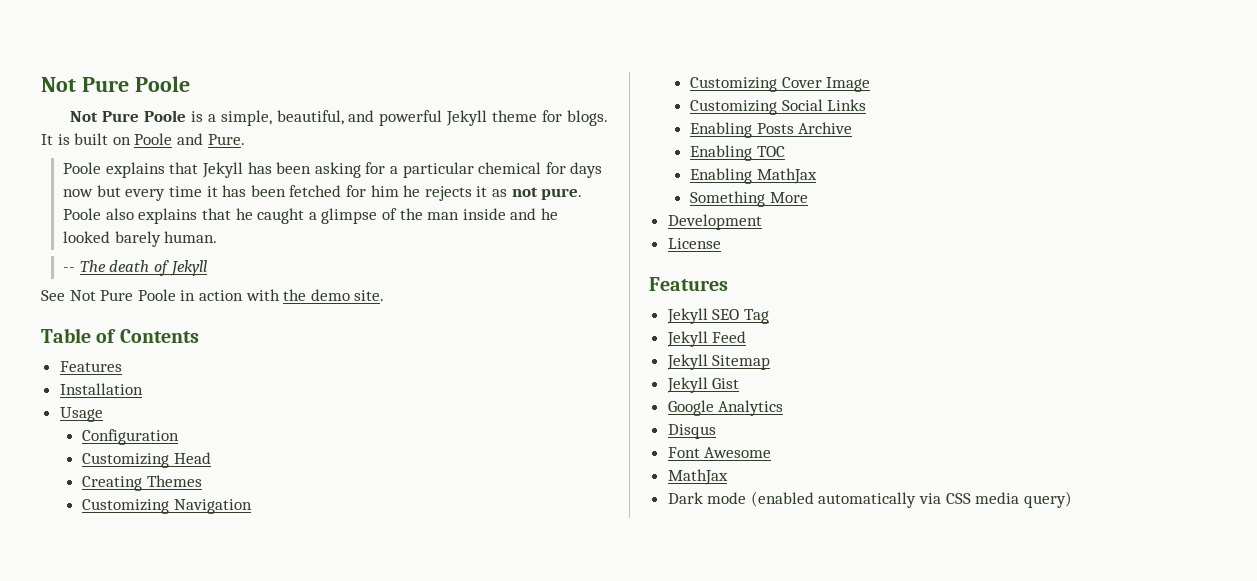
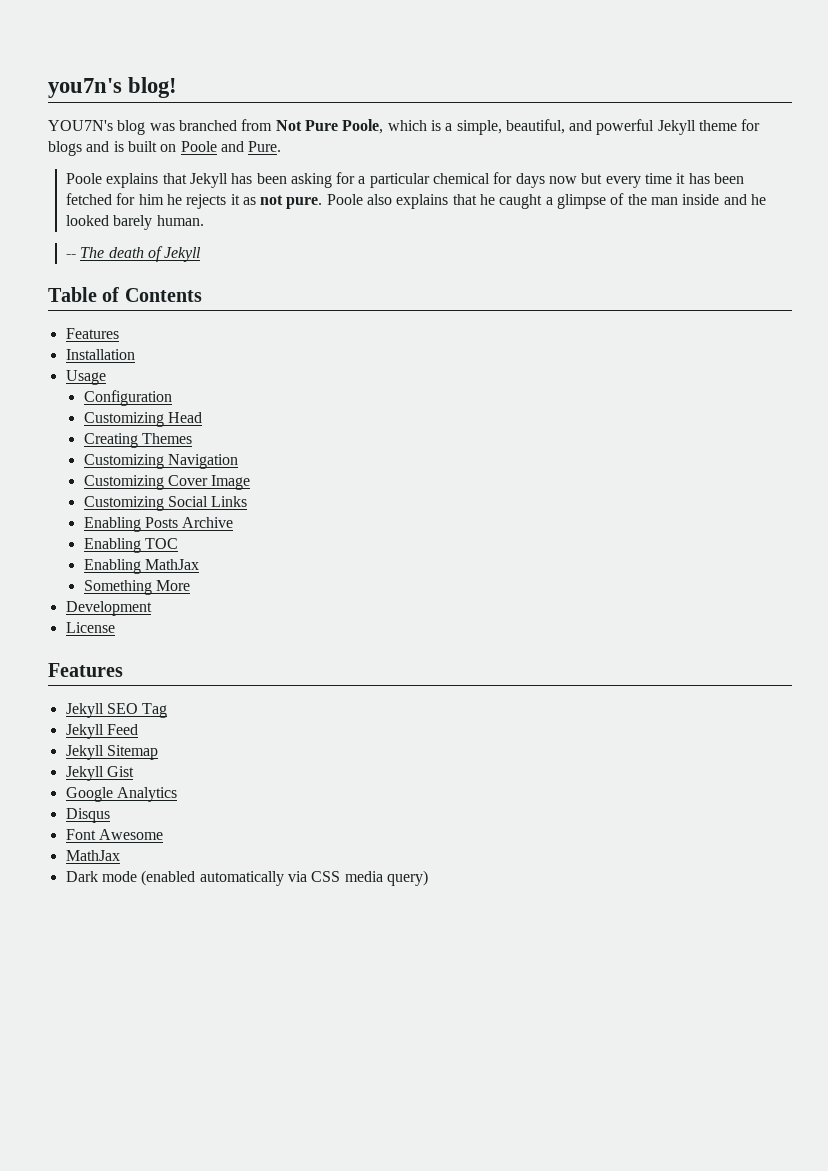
[41,76,190,92] [70,110,186,122] Not Pure Poole // Not Pure Poole -> [48,77,178,98] [48,119,427,135] you7n's blog! // YOU7N's blog was branched from Not Pure Poole, which
[567,110,608,126] [41,134,53,145] blogs. It -> [48,141,110,156] blogs and
[41,289,385,301] // See Not Pure Poole in action with the demo site. -> (202, 254) none

